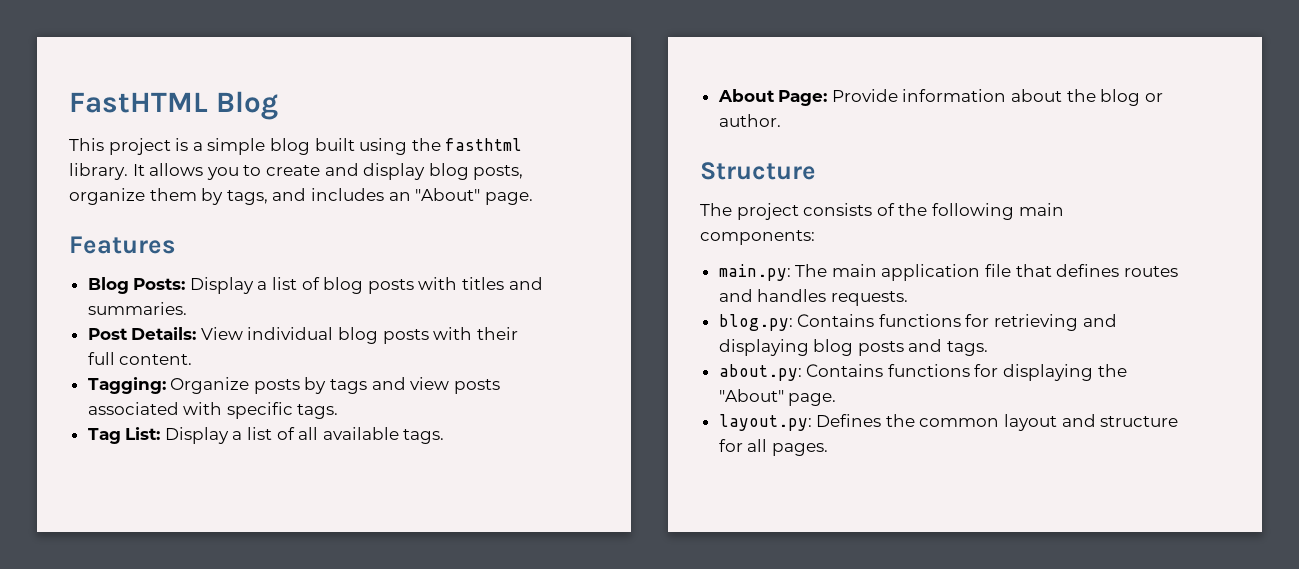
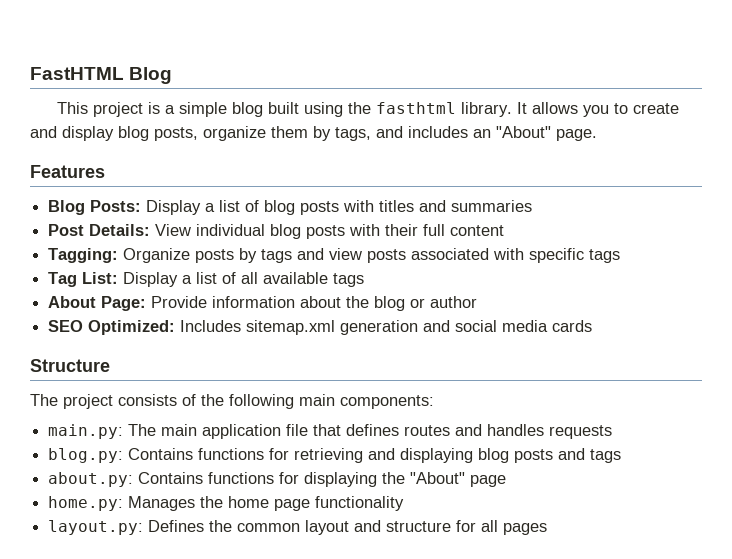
[87,302,187,315] summaries. -> [451,200,533,212] summaries
[119,354,193,365] content. -> [450,225,505,236] content
[297,404,339,419] tags. -> [589,249,621,263] tags
[403,429,445,444] tags. -> [333,273,365,287] tags
[718,114,781,127] author. -> [430,296,478,308] [48,320,593,335] author // SEO Optimized: Includes sitemap.xml generation and social media cards
[830,291,908,306] requests. -> [549,425,613,439] requests
[947,341,989,356] tags. -> [590,449,622,463] tags
[788,393,837,406] page. -> [470,475,507,487] [48,496,405,511] page // home.py: Manages the home page functionality
[771,443,828,456] pages. -> [503,523,548,535] pages

